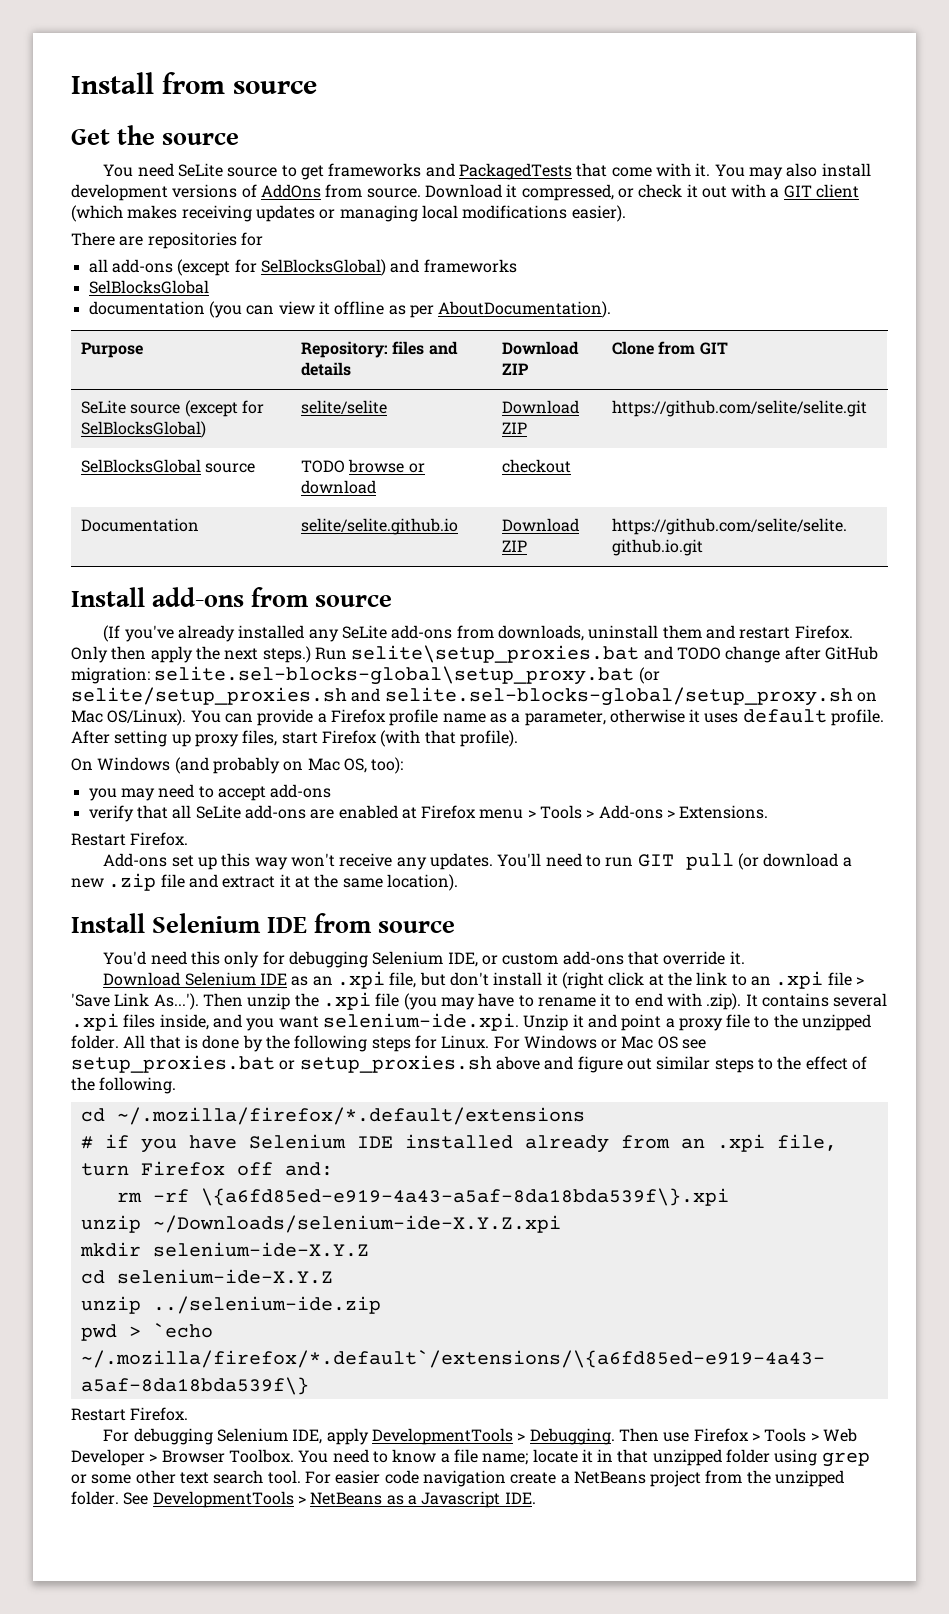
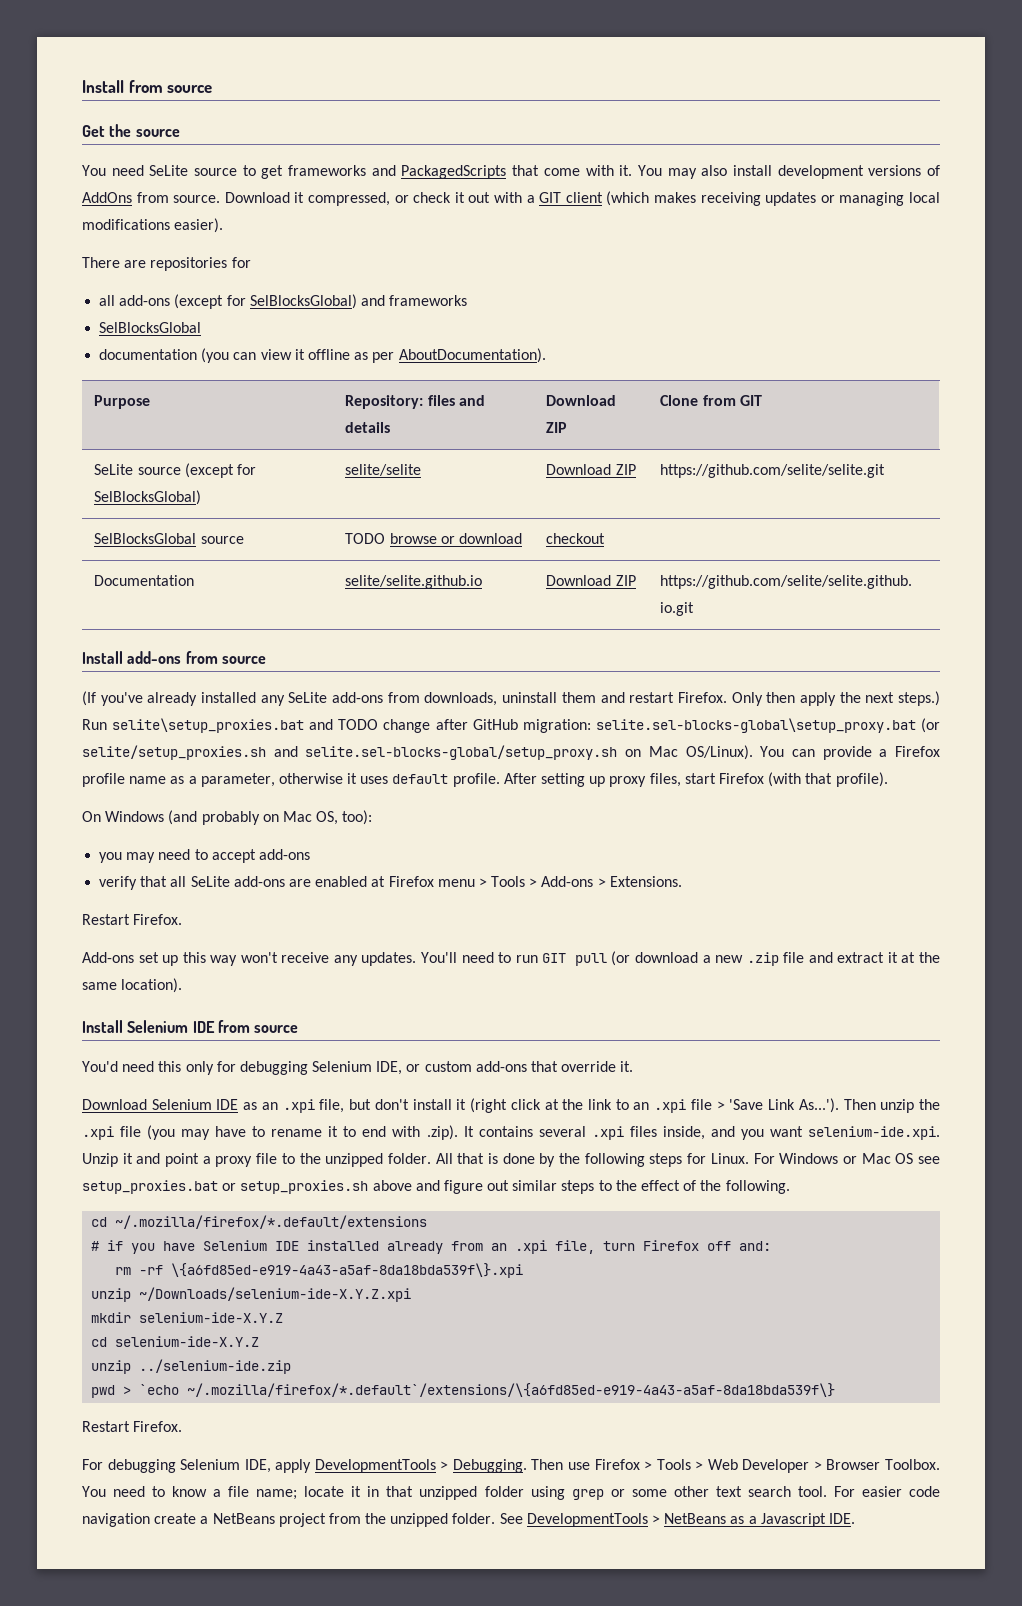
[459,163,573,180] PackagedTests -> [401,165,507,179] PackagedScripts

